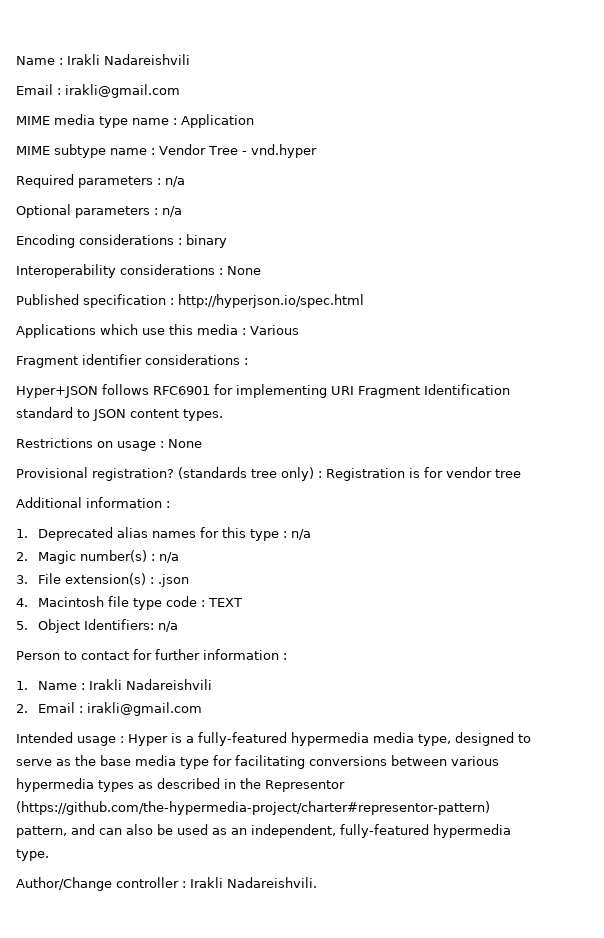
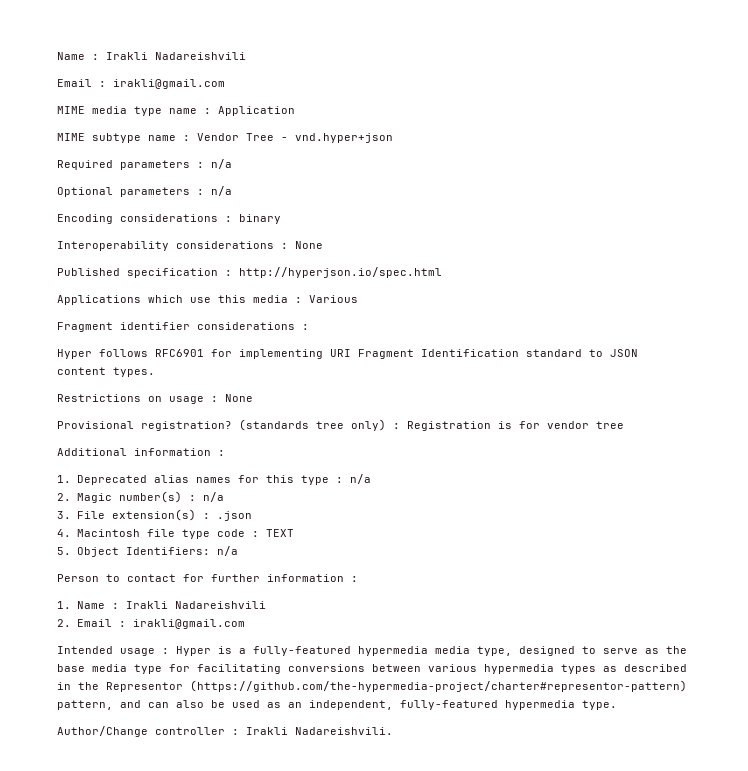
[250,144,317,158] vnd.hyper -> [295,133,393,143] vnd.hyper+json
[16,386,98,398] Hyper+JSON -> [57,349,92,359] Hyper

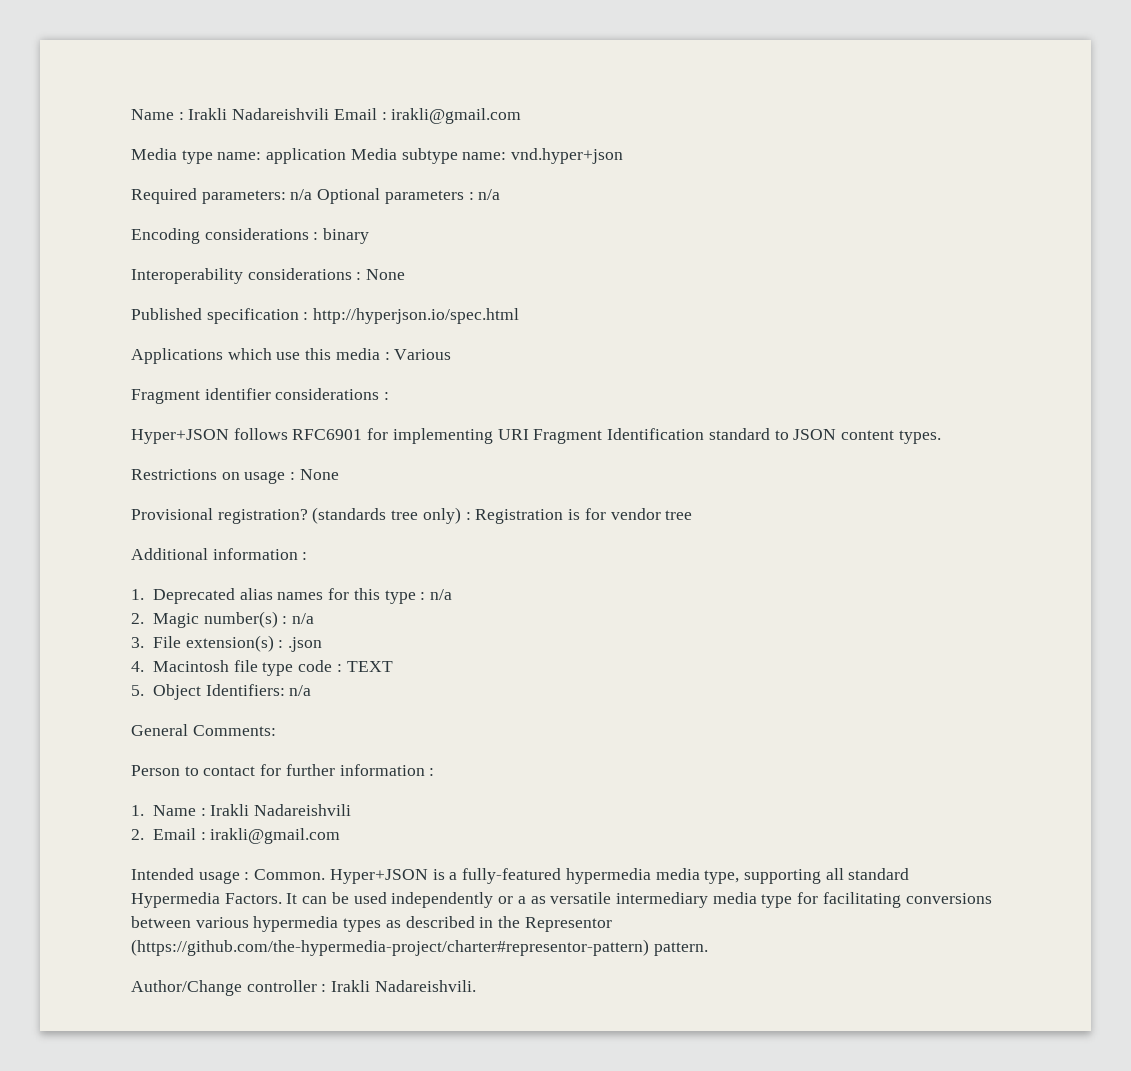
[57,52,246,60] [57,79,225,89] [57,106,295,116] [57,133,288,143] Name : Irakli Nadareishvili // Email : irakli@gmail.com // MIME media type name : Application // MIME subtype name : Vendor Tree - -> [131,108,522,124] [131,148,507,164] Name : Irakli Nadareishvili Email : irakli@gmail.com // Media type name: application Media subtype name:
[120,159,232,170] parameters : n/a // -> [201,189,313,204] parameters: n/a
[57,349,92,359] Hyper -> [131,429,229,444] Hyper+JSON
(238, 551) none -> [131,724,276,736] // General Comments:
[176,646,211,656] Hyper -> [254,869,428,884] Common. Hyper+JSON
[519,646,687,656] [57,664,85,672] designed to serve as the base -> [743,868,910,884] [131,892,708,908] supporting all standard Hypermedia Factors. It can be used independently or a as versatile intermediary
[57,700,617,710] pattern, and can also be used as an independent, fully-featured hypermedia type. -> [653,942,708,956] pattern.

